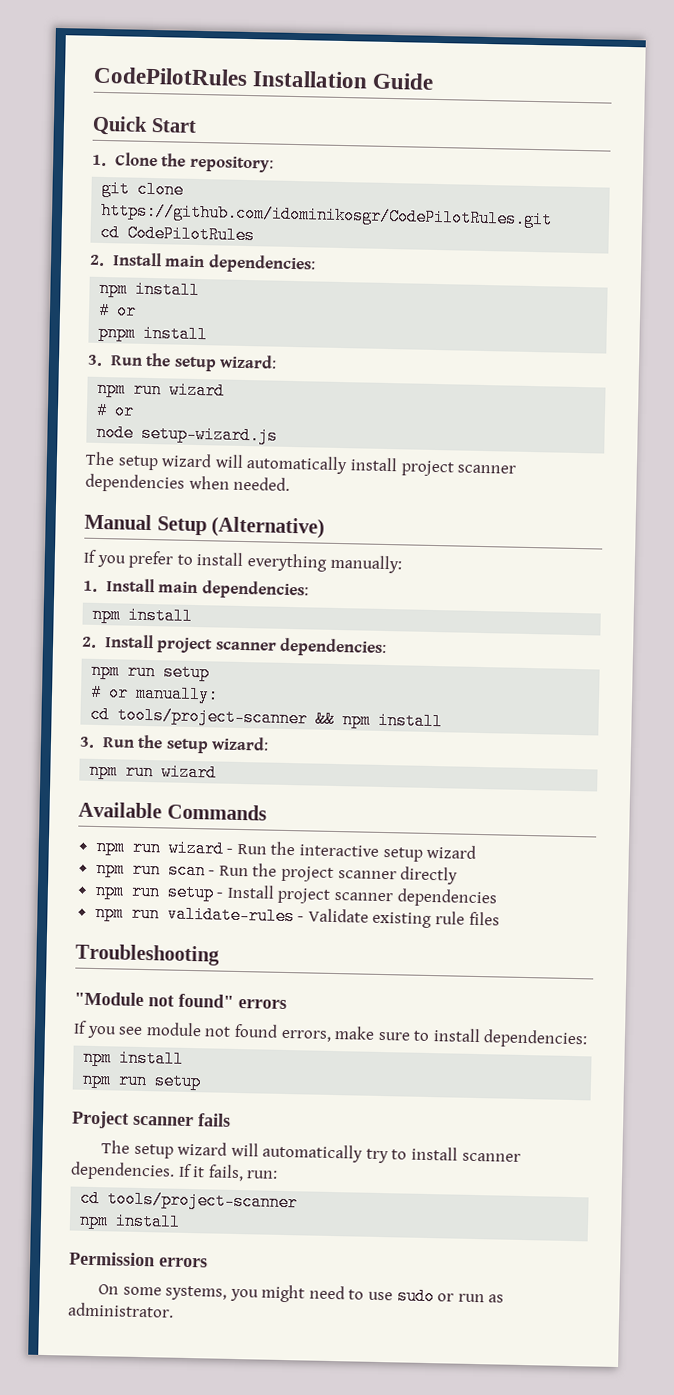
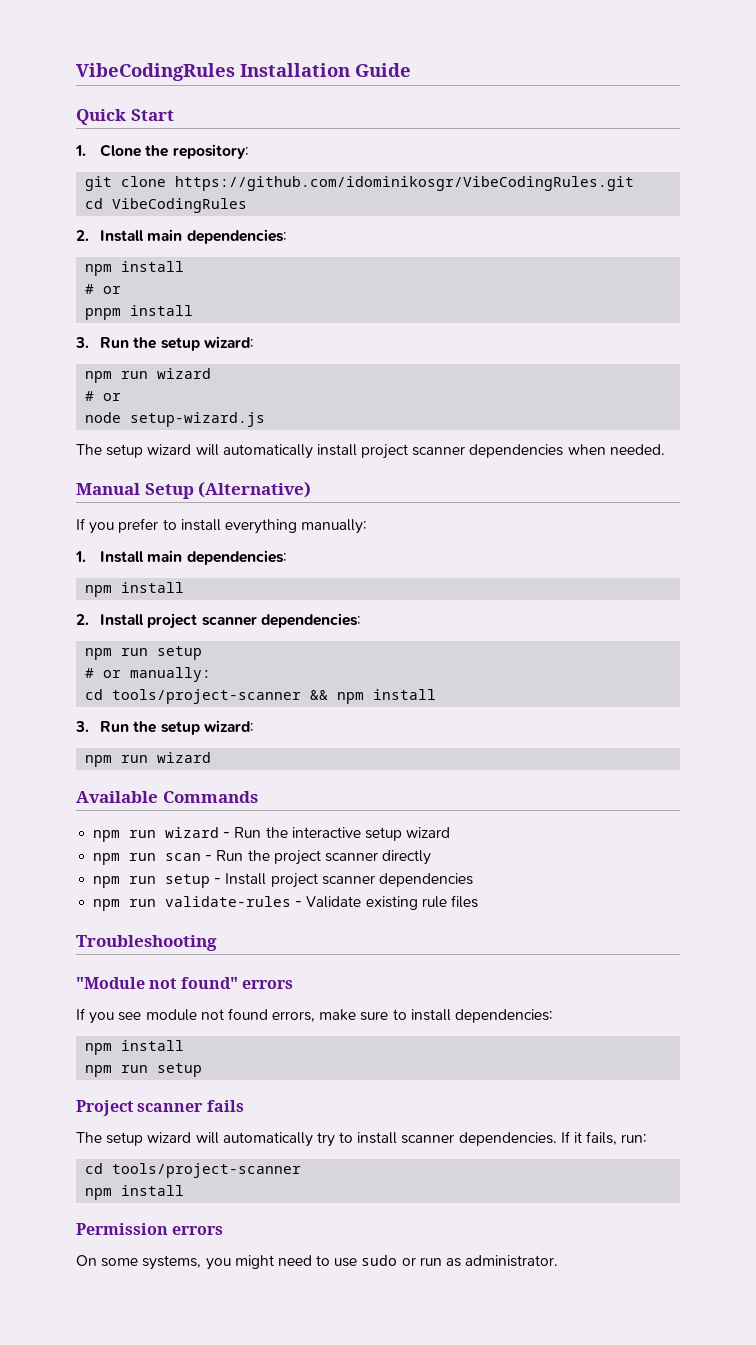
[93,66,248,86] CodePilotRules -> [76,63,235,81] VibeCodingRules
[100,201,554,229] [100,223,256,245] https://github.com/idominikosgr/CodePilotRules.git // cd CodePilotRules -> [175,176,635,191] [85,198,248,213] https://github.com/idominikosgr/VibeCodingRules.git // cd VibeCodingRules

